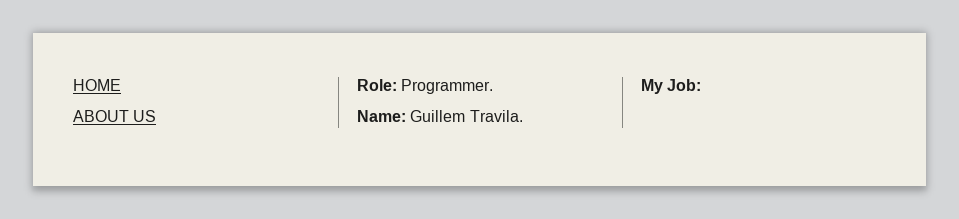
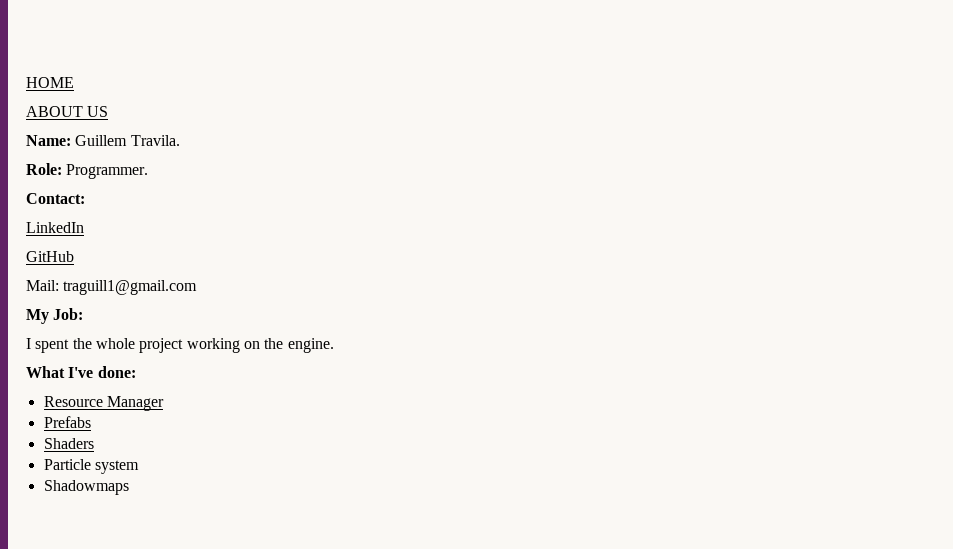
[357,79,494,94] // Role: Programmer. -> (109, 111) none
[641,79,702,94] My Job: -> [26,163,149,179] [26,193,85,204] [26,222,84,233] [26,251,74,262] [26,280,198,295] [26,308,84,324] [26,338,334,353] [26,366,136,378] [43,396,164,411] [43,416,91,428] [43,438,94,449] [43,459,139,474] [43,480,129,495] Role: Programmer. // Contact: // LinkedIn // GitHub // Mail: traguill1@gmail.com // My Job: // I spent the whole project working on the engine. // What I've done: // Resource Manager // Prefabs // Shaders // Particle system // Shadowmaps

